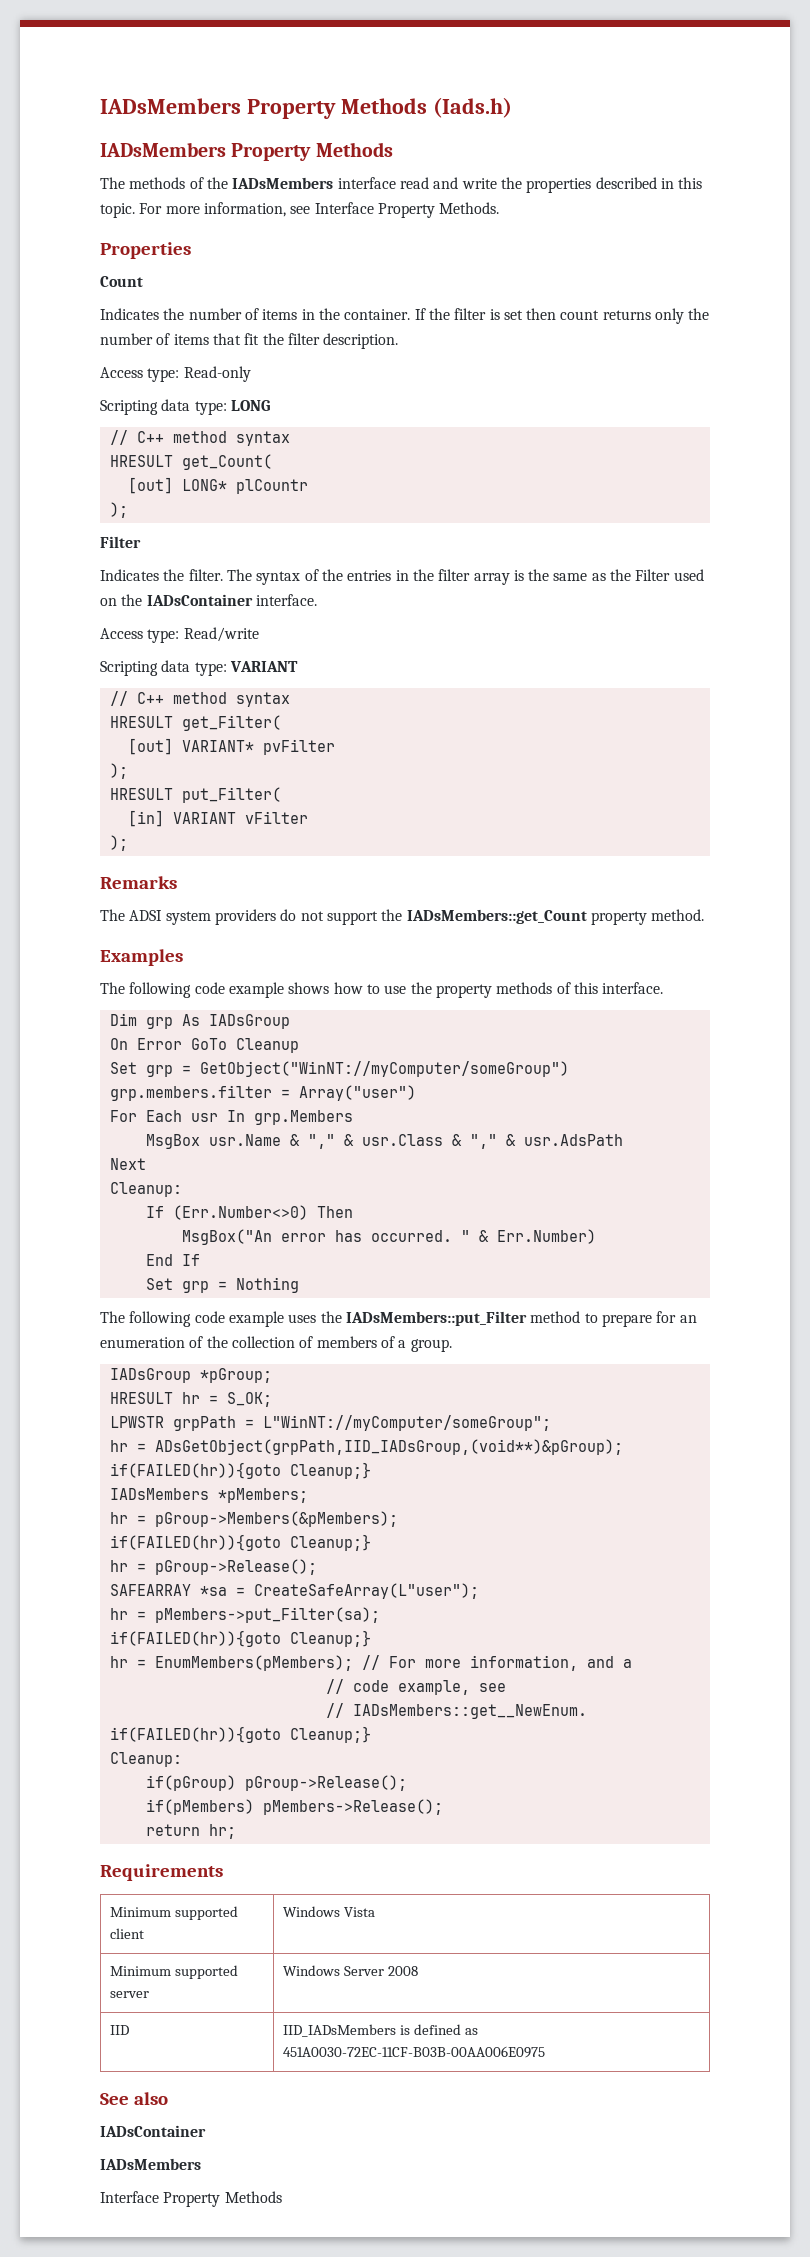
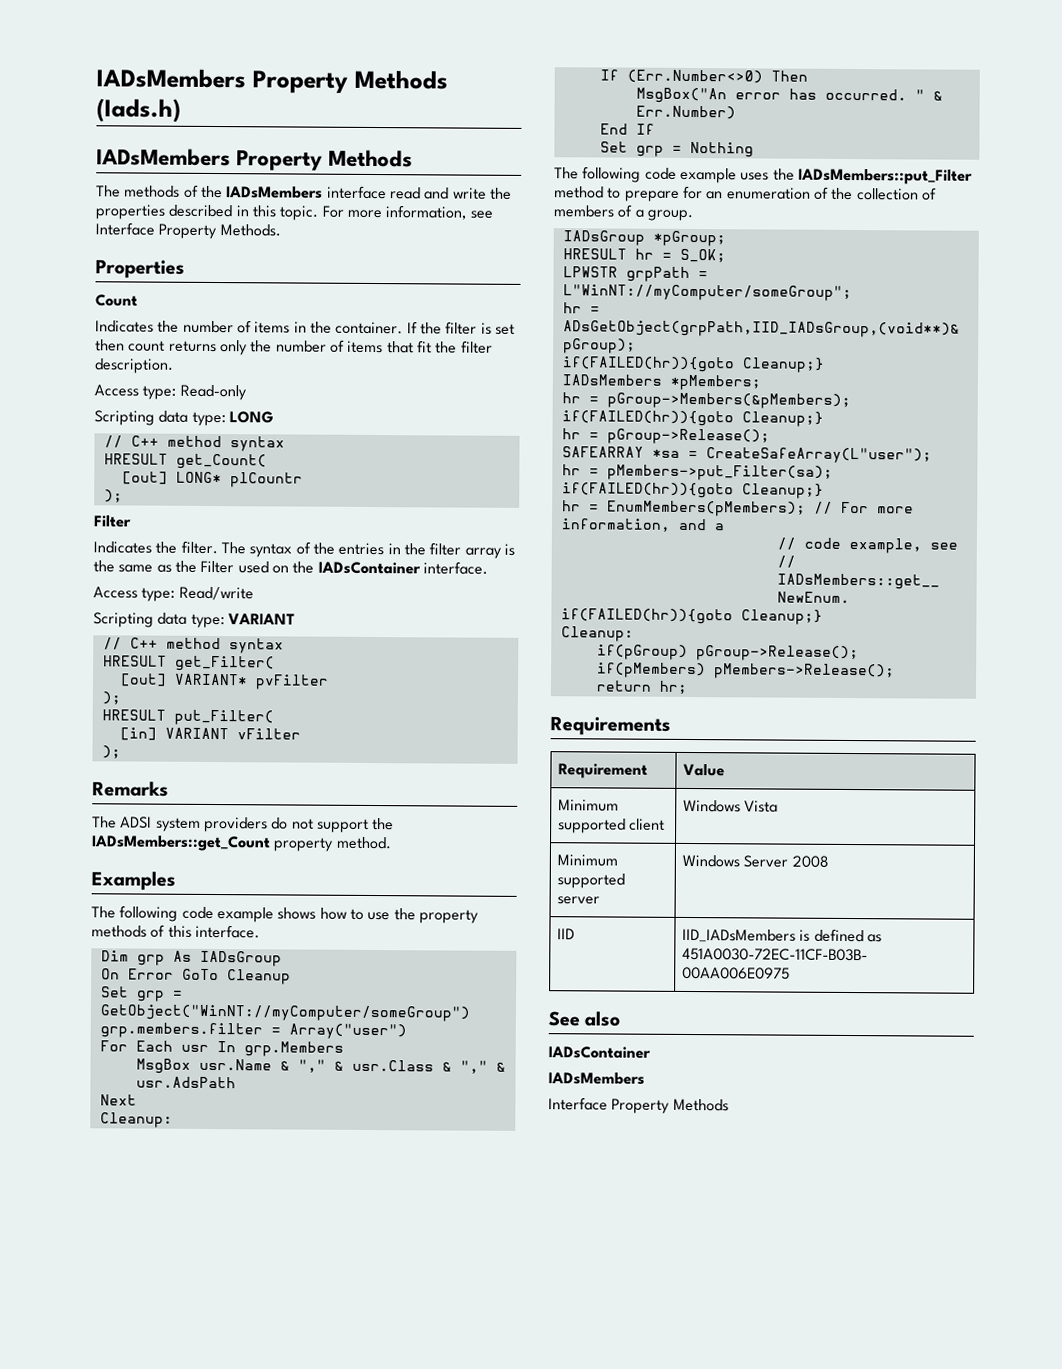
(223, 1872) none -> [558,763,649,779] [683,763,726,777] // Requirement | Value

